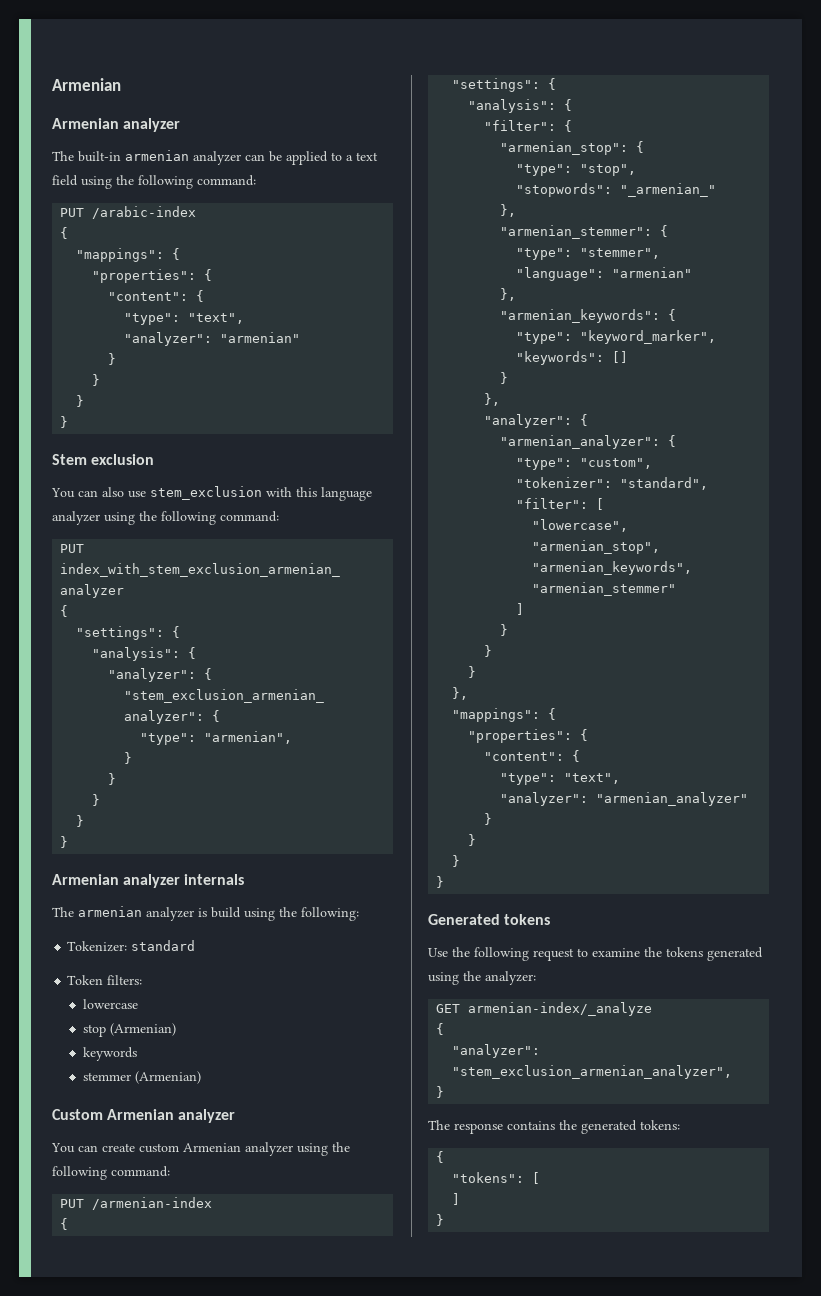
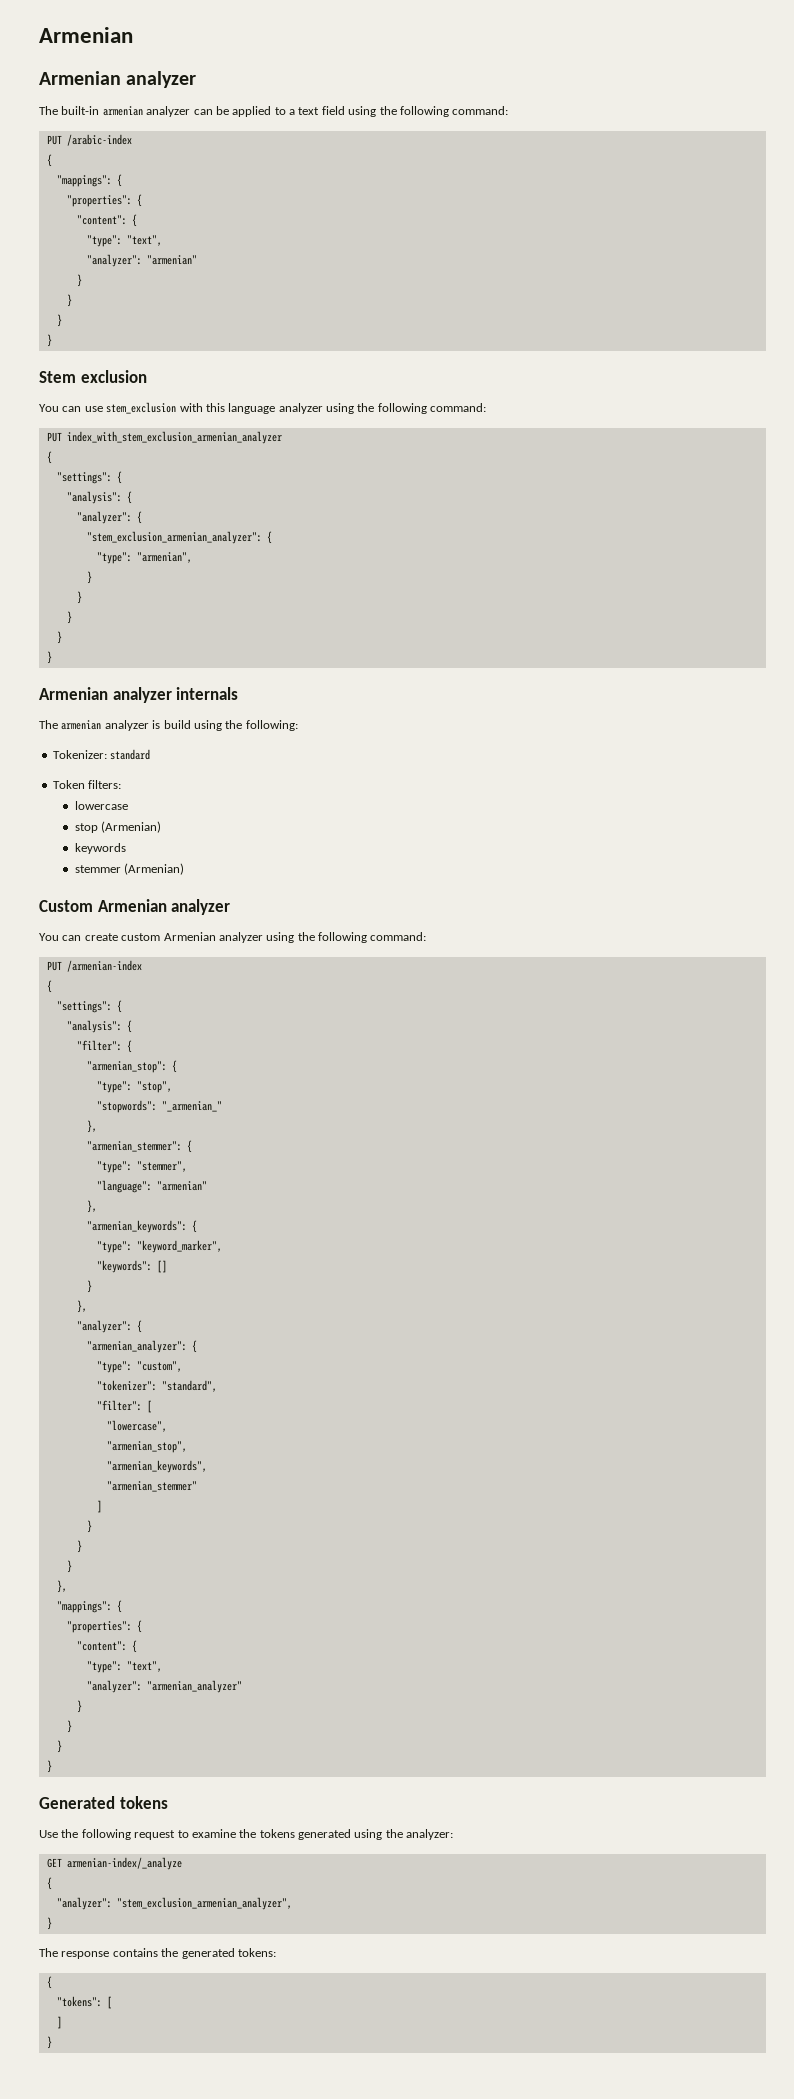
[102,487,124,497] also -> (82, 409) none

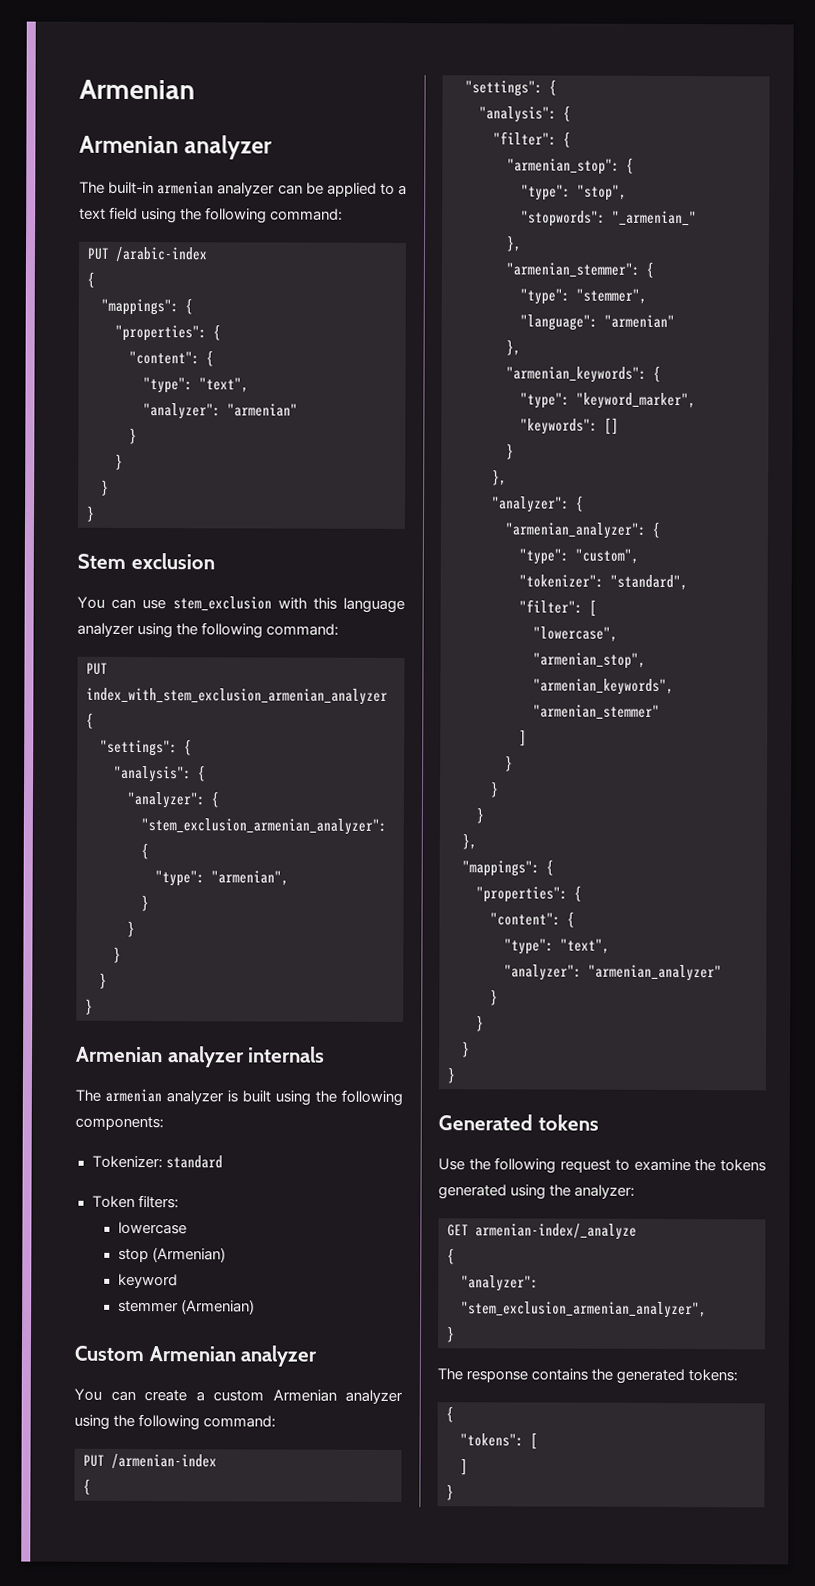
[163,720,298,731] build using the following: -> [242,1089,403,1106] [75,1116,164,1131] built using the following components:
[74,843,126,854] keywords -> [117,1273,178,1289] keyword
(118, 937) none -> [195,1391,205,1402] a

